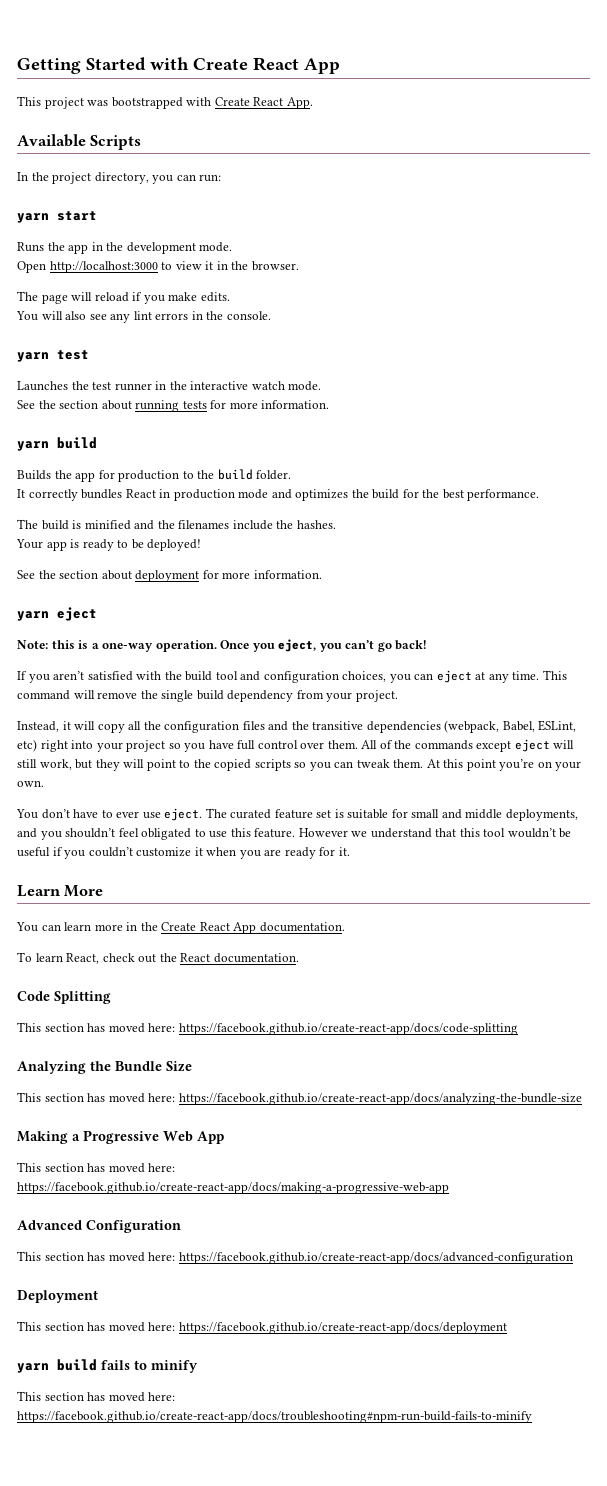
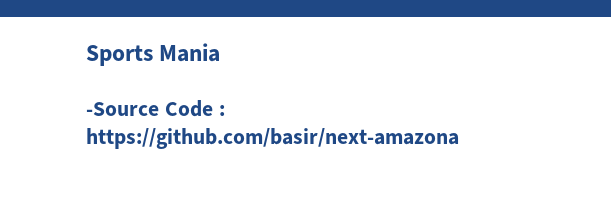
[17,57,340,74] [17,96,313,109] [17,134,142,150] [17,172,222,184] [17,211,97,223] [17,242,233,254] [17,261,299,273] [17,291,230,304] [16,311,271,323] [17,350,89,362] [17,381,322,391] [17,400,330,412] [17,437,97,451] [17,469,292,482] [17,489,540,501] [17,519,336,530] [16,539,202,551] [17,570,322,582] [17,607,97,621] [17,639,427,652] [17,670,567,683] [17,690,398,702] [17,720,577,733] [17,739,575,752] [17,759,582,771] [17,780,44,787] [16,808,578,821] [17,828,572,840] [17,847,350,859] [17,885,104,897] [16,922,345,934] [17,952,299,964] [17,991,111,1004] [17,1022,518,1035] [17,1061,192,1074] [17,1092,582,1105] [17,1130,224,1144] [17,1162,176,1173] [17,1182,449,1194] [17,1220,181,1233] [17,1251,573,1264] [17,1290,98,1303] [17,1321,507,1334] [17,1359,198,1373] [17,1391,176,1402] [17,1411,532,1423] Getting Started with Create React App // This project was bootstrapped with Create React App. // Available Scripts // In the project directory, you can run: // yarn start // Runs the app in the development mode. // Open http://localhost:3000 to view it in the browser. // The page will reload if you make edits. // You will also see any lint errors in the console. // yarn test // Launches the test runner in the interactive watch mode. // See the section about running tests for more information. // yarn build // Builds the app for production to the build folder. // It correctly bundles React in production mode and optimizes the build for the best performance. // The build is minified and the filenames include the hashes. // Your app is ready to be deployed! // See the section about deployment for more information. // yarn eject // Note: this is a one-way operation. Once you eject, you can’t go back! // If you aren’t satisfied with the build tool and configuration choices, you can eject at any time. This command will remove the single build dependency from your project. // Instead, it will copy all the configuration files and the transitive dependencies (webpack, Babel, ESLint, etc) right into your project so you have full control over them. All of the commands except eject will still work, but they will point to the copied scripts so you can tweak them. At this point you’re on your own. // You don’t have to ever use eject. The curated feature set is suitable for small and middle deployments, and you shouldn’t feel obligated to use this feature. However we understand that this tool wouldn’t be useful if you couldn’t customize it when you are ready for it. // Learn More // You can learn more in the Create React App documentation. // To learn React, check out the React documentation. // Code Splitting // This section has moved here: https://facebook.github.io/create-react-app/docs/code-splitting // Analyzing the Bundle Size // This section has moved here: https://facebook.github.io/create-react-app/docs/analyzing-the-bundle-size // Making a Progressive Web App // This section has moved here: https://facebook.github.io/create-react-app/docs/making-a-progressive-web-app // Advanced Configuration // This section has moved here: https://facebook.github.io/create-react-app/docs/advanced-configuration // Deployment // This section has moved here: https://facebook.github.io/create-react-app/docs/deployment // yarn build fails to minify // This section has moved here: https://facebook.github.io/create-react-app/docs/troubleshooting#npm-run-build-fails-to-minify -> [86,43,221,66] [86,100,225,117] [86,128,459,149] Sports Mania // -Source Code : https://github.com/basir/next-amazona

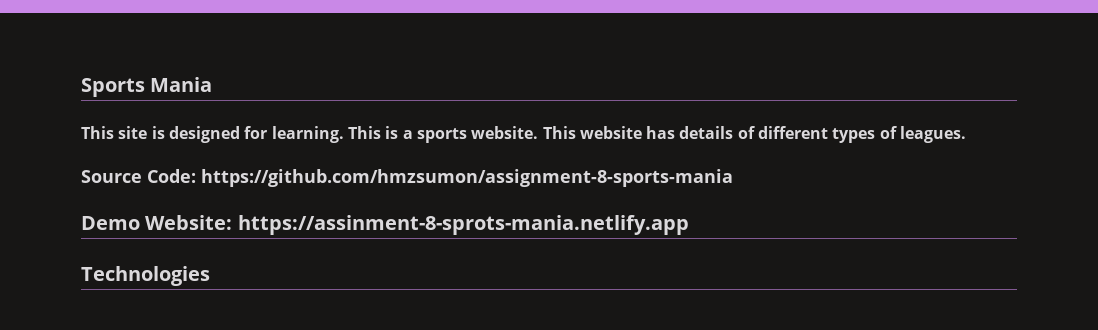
[86,100,225,117] [86,128,459,149] -Source Code : https://github.com/basir/next-amazona -> [81,126,967,143] [81,169,733,187] [81,215,689,235] [81,266,210,286] This site is designed for learning. This is a sports website. This website has details of different types of leagues. // Source Code: https://github.com/hmzsumon/assignment-8-sports-mania // Demo Website: https://assinment-8-sprots-mania.netlify.app // Technologies

